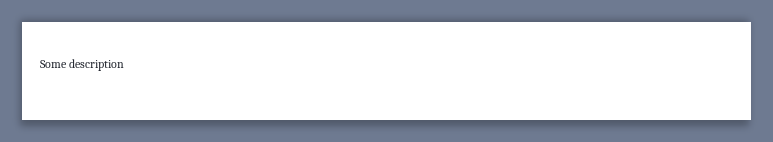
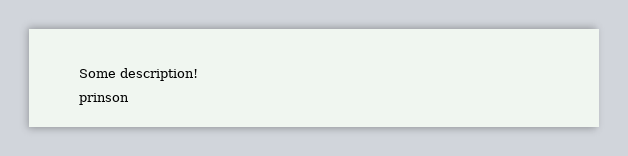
[69,59,125,71] description -> [120,68,198,81] [79,93,129,105] description! // prinson

